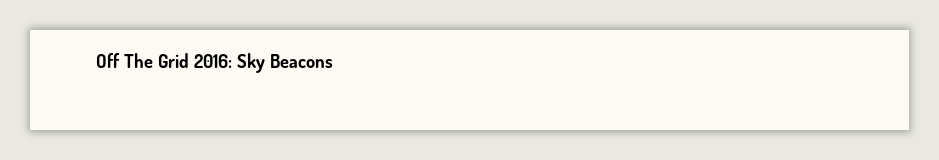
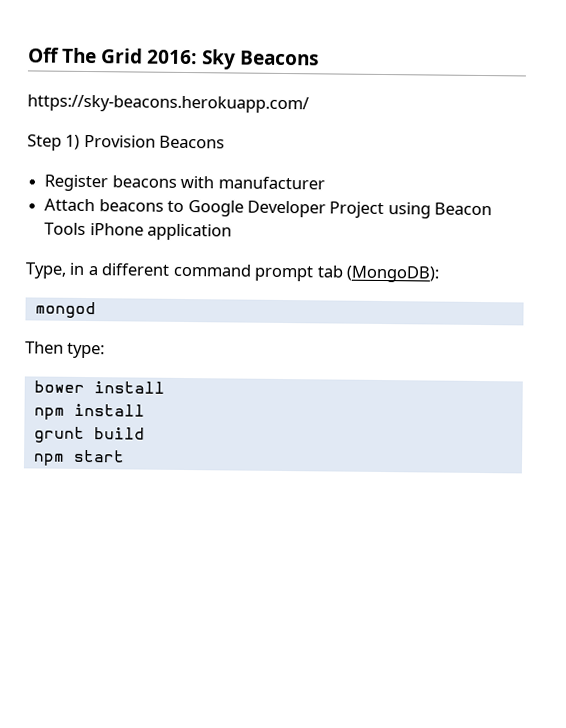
(333, 61) none -> [27,94,309,114] [27,134,226,151] [44,174,325,192] [44,198,493,219] [44,222,233,241] [25,262,440,283] [34,301,96,319] [25,341,106,359] [33,380,165,394] [33,403,145,420] [33,426,145,443] [32,449,125,466] // https://sky-beacons.herokuapp.com/ // Step 1) Provision Beacons // Register beacons with manufacturer // Attach beacons to Google Developer Project using Beacon Tools iPhone application // Type, in a different command prompt tab (MongoDB): // mongod // Then type: // bower install // npm install // grunt build // npm start

